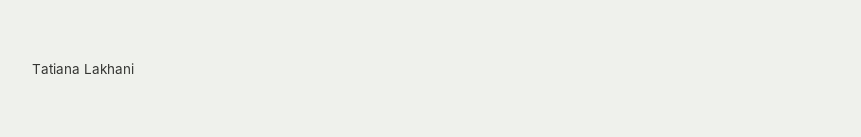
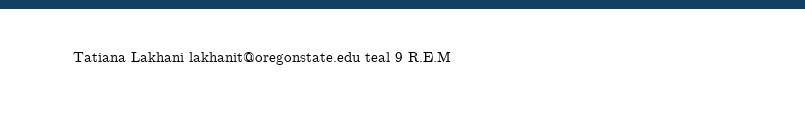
(134, 69) none -> [189,51,451,65] lakhanit@oregonstate.edu teal 9 R.E.M

